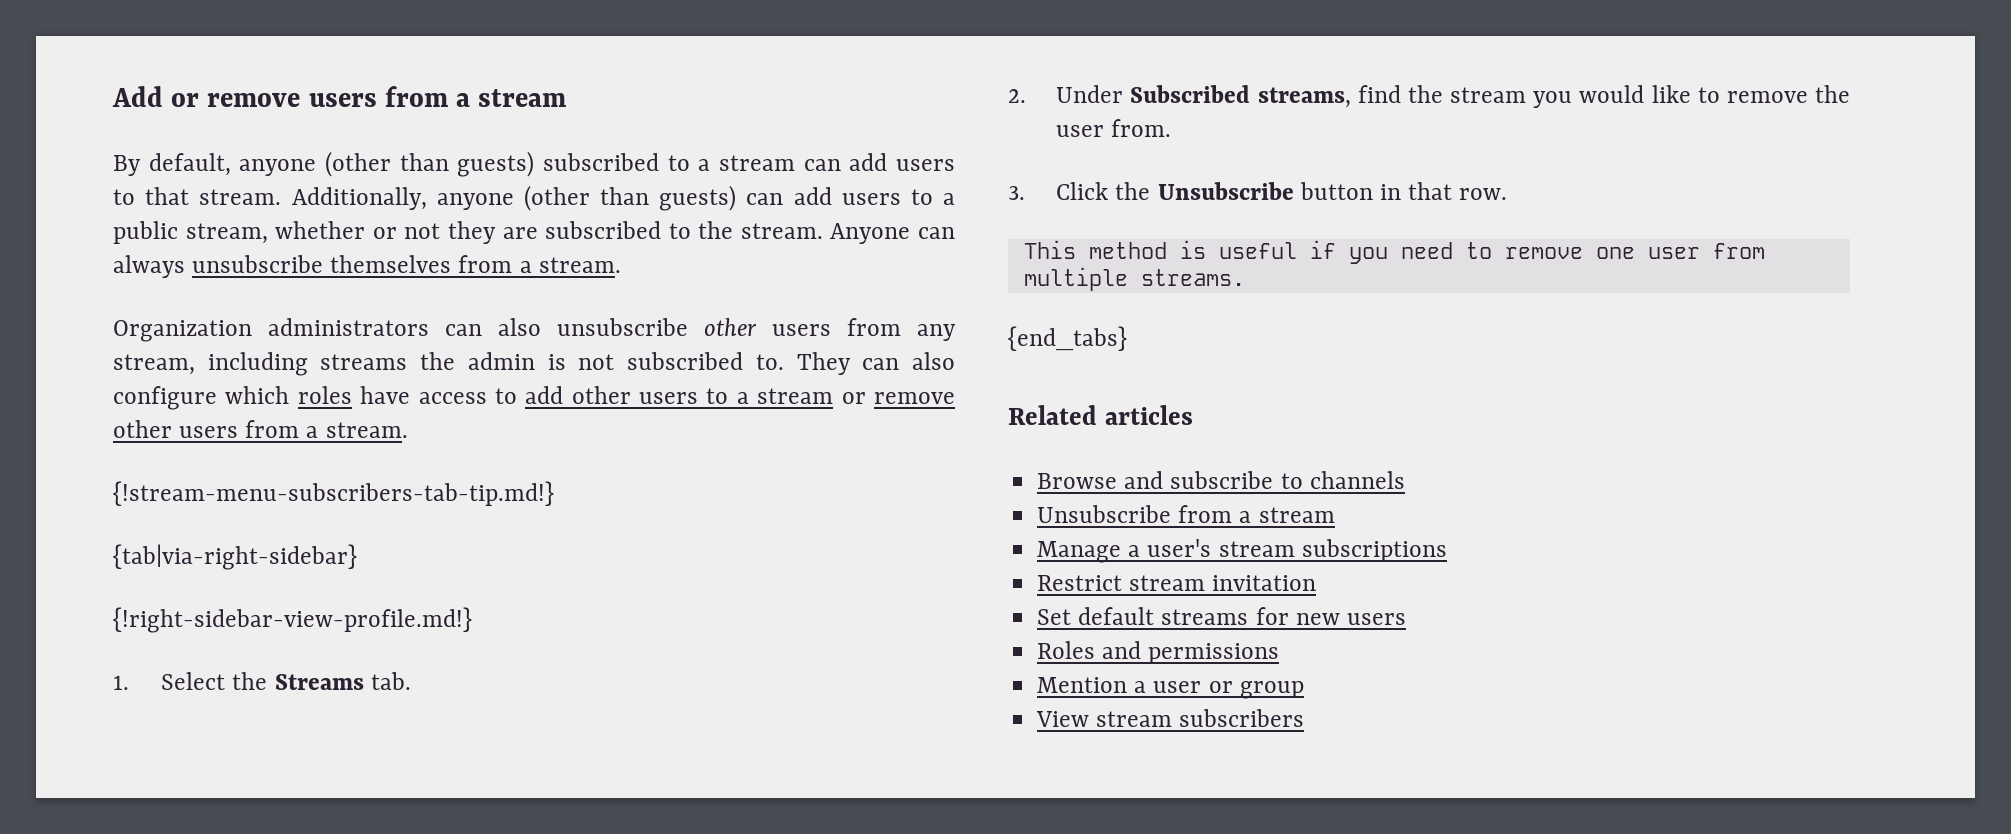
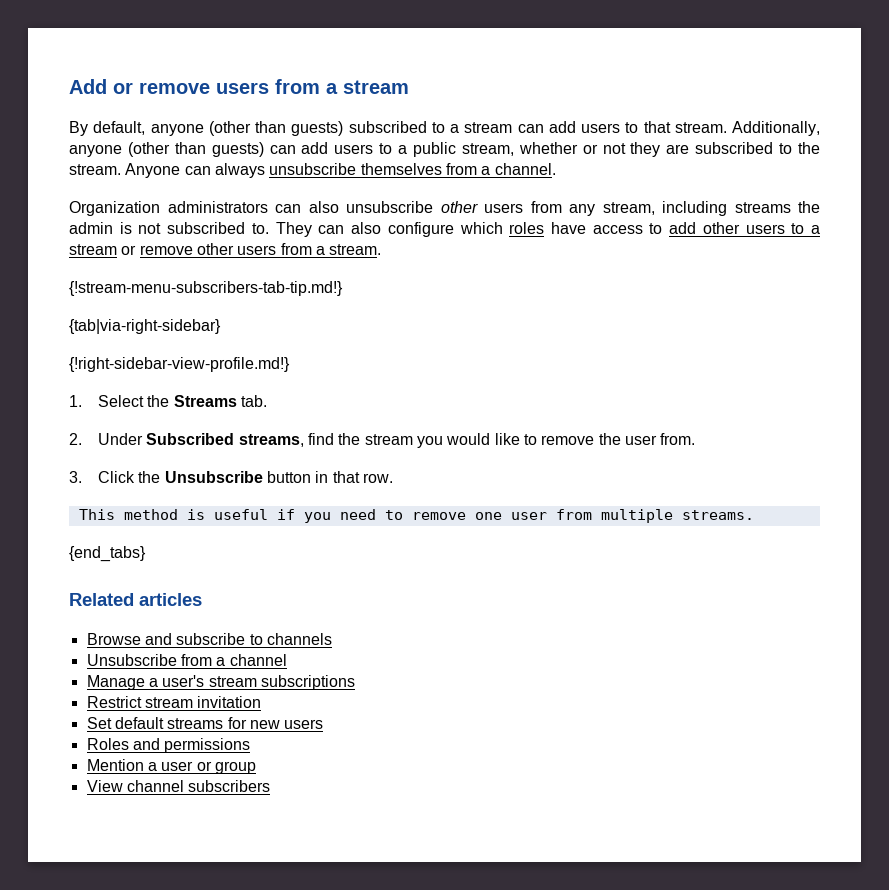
[538,257,621,273] stream. -> [494,163,556,175] channel.
[1258,507,1335,523] stream -> [229,654,287,666] channel
[1096,711,1173,727] stream -> [126,780,184,792] channel

